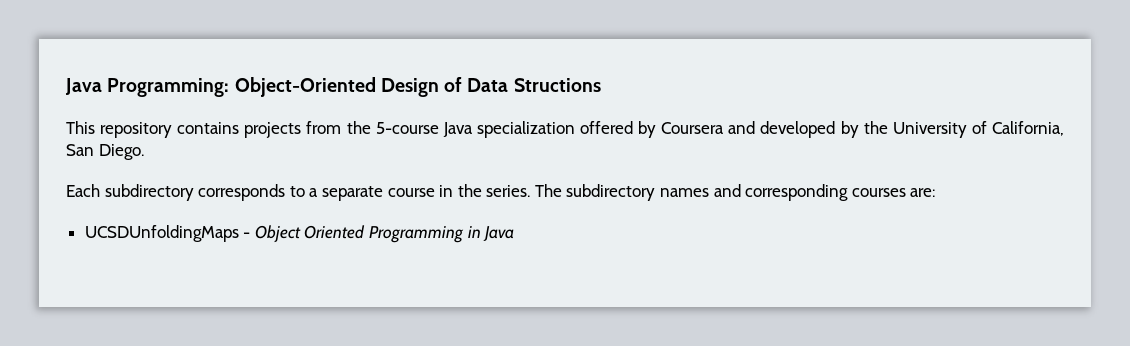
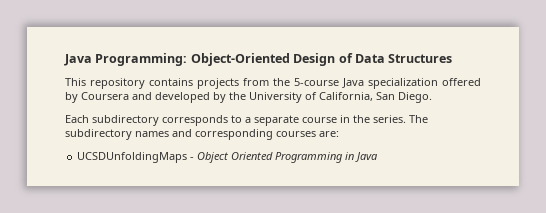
[513,78,601,92] Structions -> [388,54,453,63] Structures

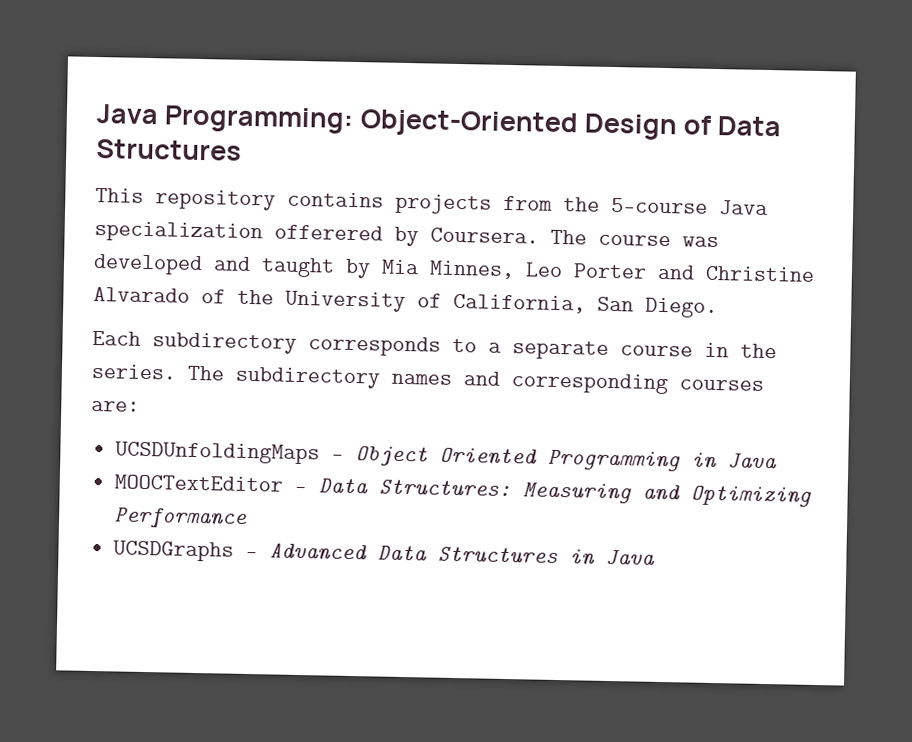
[442,78,481,86] [65,92,226,103] offered by Coursera and developed by -> [274,224,719,248] [93,253,815,282] [93,286,226,304] offerered by Coursera. The course was developed and taught by Mia Minnes, Leo Porter and Christine Alvarado of
(379, 157) none -> [114,474,813,507] [113,507,249,530] [113,540,656,566] // MOOCTextEditor - Data Structures: Measuring and Optimizing Performance // UCSDGraphs - Advanced Data Structures in Java

